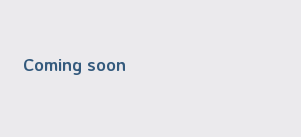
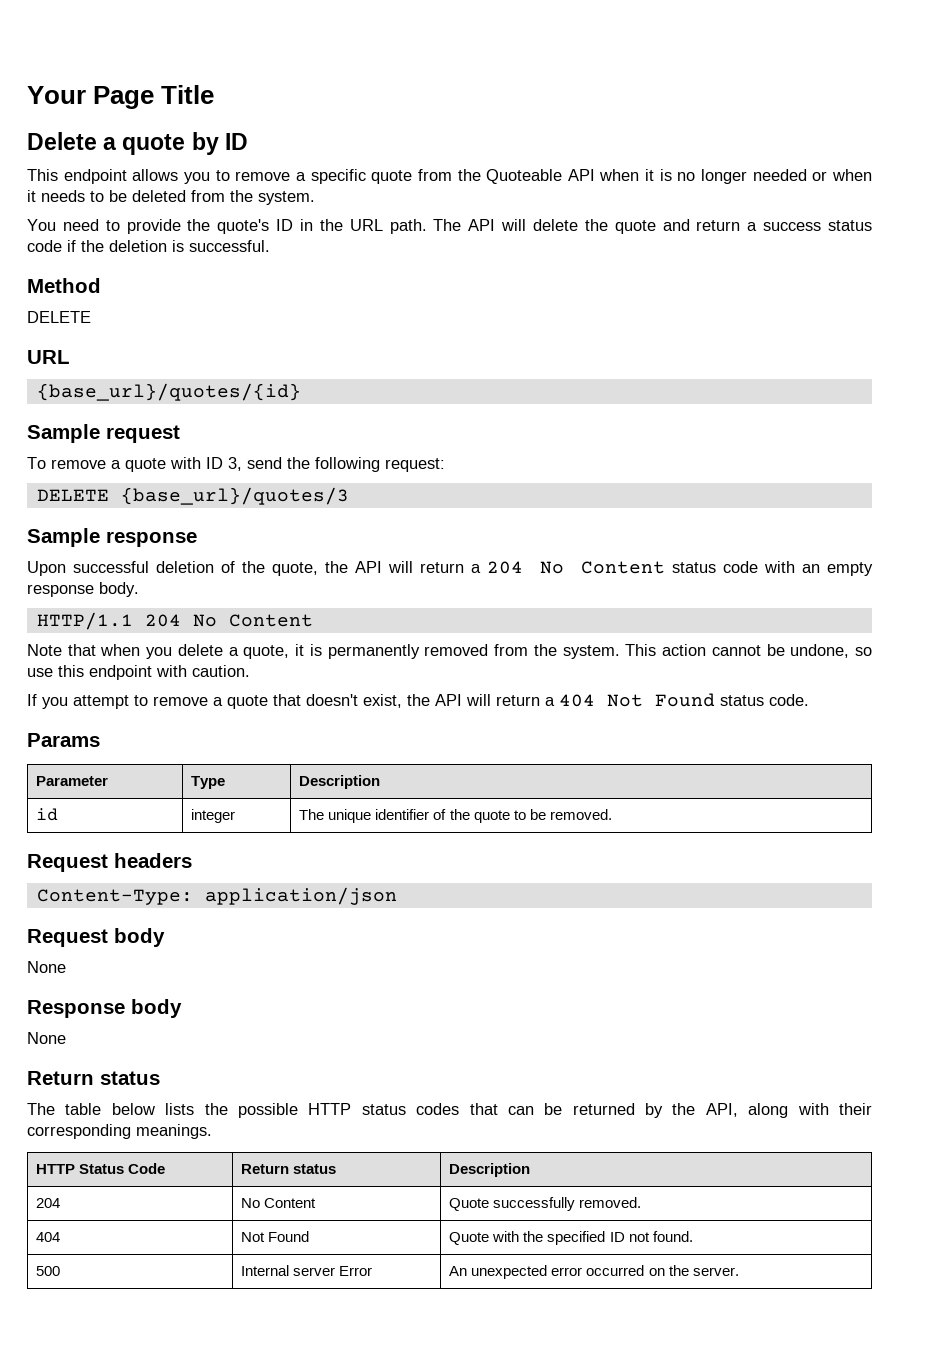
[23,59,126,75] Coming soon -> [27,85,215,109] [27,132,248,155] [27,169,872,184] [27,190,315,205] [27,219,872,234] [27,240,270,252] [27,278,101,293] [27,311,91,323] [27,350,70,364] [36,383,301,401] [27,424,180,443] [27,457,445,472] [36,487,349,505] [27,528,197,547] [27,561,873,576] [27,582,139,597] [36,612,313,630] [27,644,872,659] [27,665,250,680] [27,693,809,709] [27,733,100,747] [36,776,109,786] [191,776,226,789] [299,775,381,789] [36,808,59,821] [191,809,236,823] [299,809,612,823] [27,853,192,872] [36,887,397,905] [27,928,165,947] [27,961,66,973] [27,999,182,1018] [27,1032,66,1044] [27,1071,160,1085] [27,1103,873,1118] [27,1124,212,1139] [36,1163,166,1174] [241,1164,337,1174] [449,1163,531,1177] [36,1198,61,1208] [241,1198,317,1208] [449,1197,642,1211] [36,1232,61,1242] [241,1231,310,1242] [449,1231,693,1245] [36,1266,61,1276] [241,1265,373,1276] [449,1265,739,1279] Your Page Title // Delete a quote by ID // This endpoint allows you to remove a specific quote from the Quoteable API when it is no longer needed or when it needs to be deleted from the system. // You need to provide the quote's ID in the URL path. The API will delete the quote and return a success status code if the deletion is successful. // Method // DELETE // URL // {base_url}/quotes/{id} // Sample request // To remove a quote with ID 3, send the following request: // DELETE {base_url}/quotes/3 // Sample response // Upon successful deletion of the quote, the API will return a 204 No Content status code with an empty response body. // HTTP/1.1 204 No Content // Note that when you delete a quote, it is permanently removed from the system. This action cannot be undone, so use this endpoint with caution. // If you attempt to remove a quote that doesn't exist, the API will return a 404 Not Found status code. // Params // Parameter | Type | Description // id | integer | The unique identifier of the quote to be removed. // Request headers // Content-Type: application/json // Request body // None // Response body // None // Return status // The table below lists the possible HTTP status codes that can be returned by the API, along with their corresponding meanings. // HTTP Status Code | Return status | Description // 204 | No Content | Quote successfully removed. // 404 | Not Found | Quote with the specified ID not found. // 500 | Internal server Error | An unexpected error occurred on the server.

